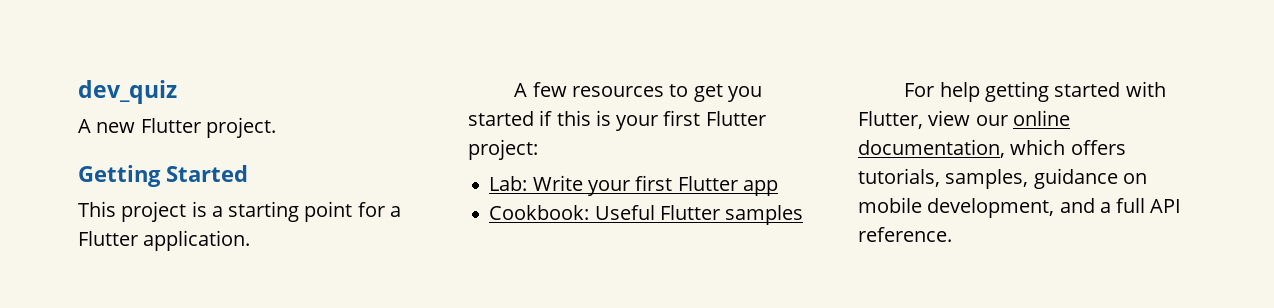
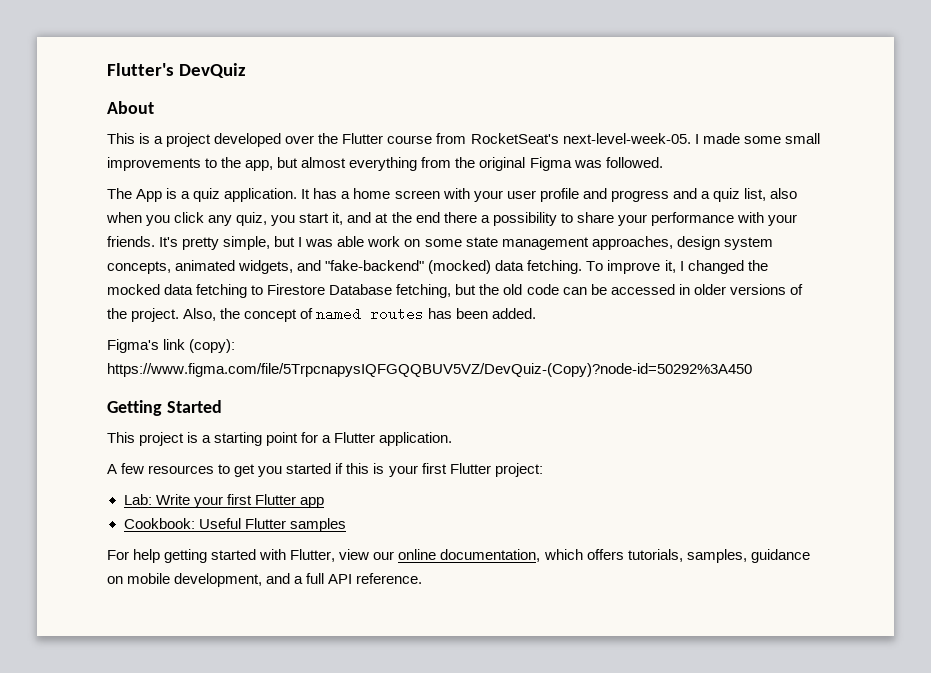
[78,80,177,104] [78,117,276,138] dev_quiz // A new Flutter project. -> [107,63,246,78] [107,101,154,114] [107,133,820,147] [107,157,663,171] [107,188,798,202] [106,212,797,226] [107,236,773,250] [107,260,768,274] [107,284,803,298] [107,307,537,322] [107,339,236,353] [107,363,752,377] Flutter's DevQuiz // About // This is a project developed over the Flutter course from RocketSeat's next-level-week-05. I made some small improvements to the app, but almost everything from the original Figma was followed. // The App is a quiz application. It has a home screen with your user profile and progress and a quiz list, also when you click any quiz, you start it, and at the end there a possibility to share your performance with your friends. It's pretty simple, but I was able work on some state management approaches, design system concepts, animated widgets, and "fake-backend" (mocked) data fetching. To improve it, I changed the mocked data fetching to Firestore Database fetching, but the old code can be accessed in older versions of the project. Also, the concept of named routes has been added. // Figma's link (copy): https://www.figma.com/file/5TrpcnapysIQFGQQBUV5VZ/DevQuiz-(Copy)?node-id=50292%3A450

